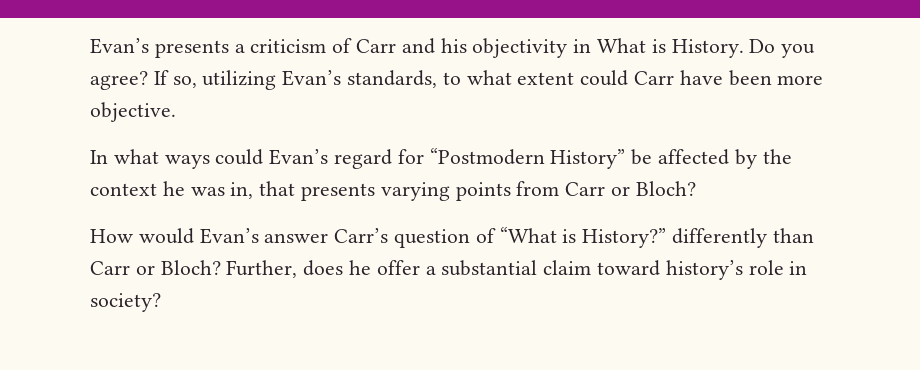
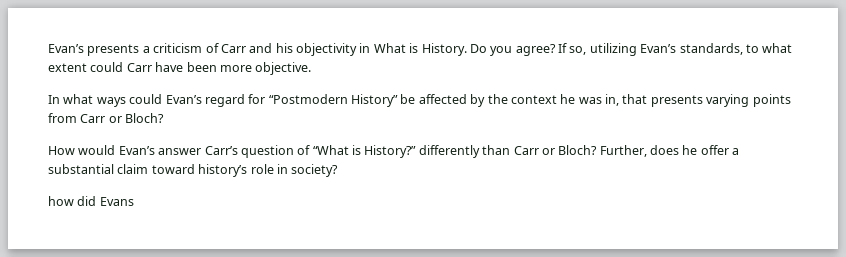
(161, 302) none -> [48,196,134,206] // how did Evans

